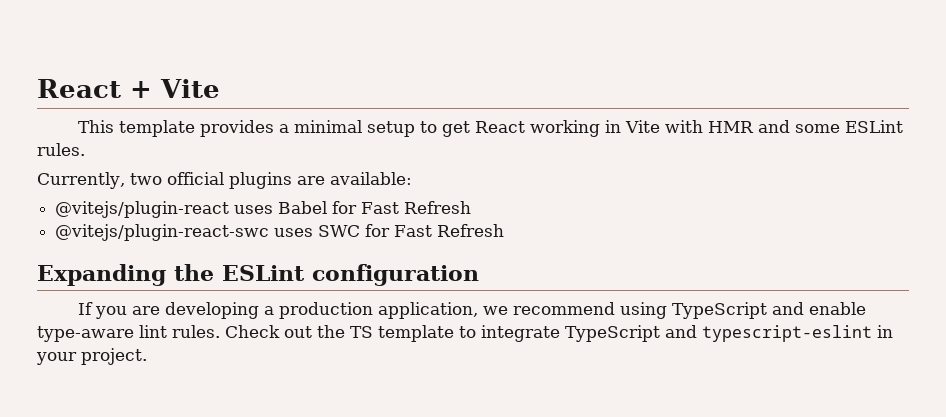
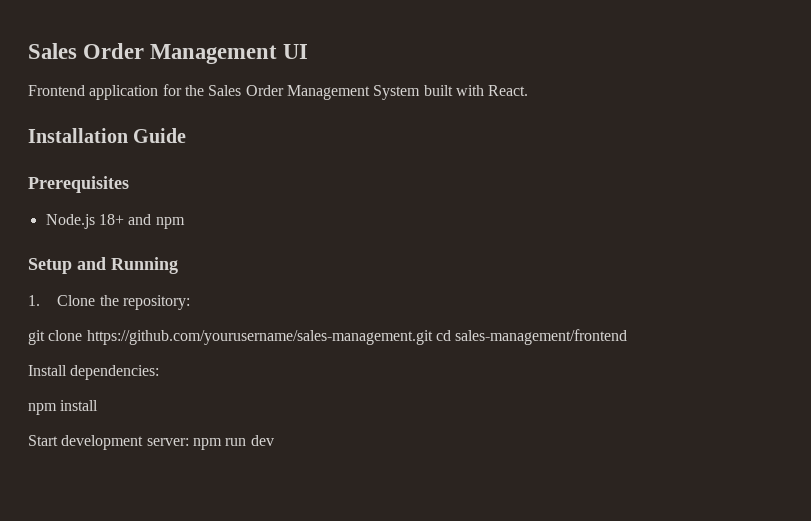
[37,79,220,98] [77,120,903,137] [37,143,85,156] [37,172,412,189] [55,201,472,218] [55,224,505,241] [37,264,479,286] [77,302,866,319] [37,325,893,342] [36,348,147,365] React + Vite // This template provides a minimal setup to get React working in Vite with HMR and some ESLint rules. // Currently, two official plugins are available: // @vitejs/plugin-react uses Babel for Fast Refresh // @vitejs/plugin-react-swc uses SWC for Fast Refresh // Expanding the ESLint configuration // If you are developing a production application, we recommend using TypeScript and enable type-aware lint rules. Check out the TS template to integrate TypeScript and typescript-eslint in your project. -> [28,43,309,64] [28,84,529,100] [28,128,187,143] [28,176,129,193] [45,214,185,229] [28,257,178,274] [28,295,191,310] [28,329,628,345] [28,365,160,380] [28,400,99,415] [28,435,274,450] Sales Order Management UI // Frontend application for the Sales Order Management System built with React. // Installation Guide // Prerequisites // Node.js 18+ and npm // Setup and Running // 1. Clone the repository: // git clone https://github.com/yourusername/sales-management.git cd sales-management/frontend // Install dependencies: // npm install // Start development server: npm run dev

